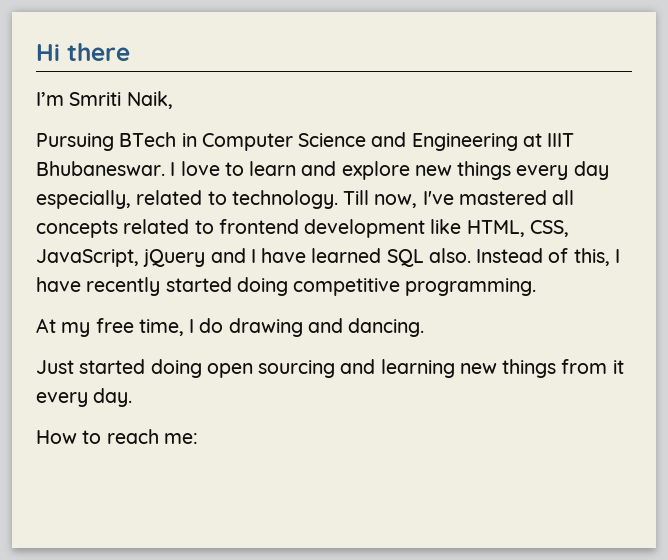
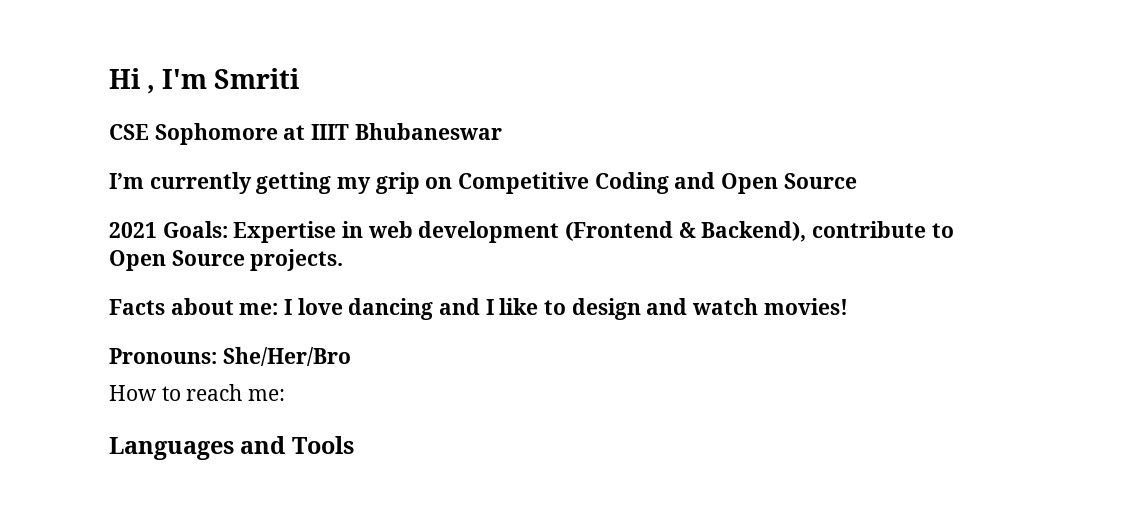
[67,43,130,61] [36,91,173,109] [36,132,575,151] [36,161,609,180] [36,190,575,209] [36,219,569,238] [36,248,620,267] [36,277,537,296] [36,318,425,337] [36,359,624,378] [36,388,133,407] there // I’m Smriti Naik, // Pursuing BTech in Computer Science and Engineering at IIIT Bhubaneswar. I love to learn and explore new things every day especially, related to technology. Till now, I've mastered all concepts related to frontend development like HTML, CSS, JavaScript, jQuery and I have learned SQL also. Instead of this, I have recently started doing competitive programming. // At my free time, I do drawing and dancing. // Just started doing open sourcing and learning new things from it every day. -> [147,68,300,94] [109,123,502,145] [109,172,857,194] [109,221,954,243] [109,249,344,271] [109,298,848,320] [109,347,351,366] , I'm Smriti // CSE Sophomore at IIIT Bhubaneswar // I’m currently getting my grip on Competitive Coding and Open Source // 2021 Goals: Expertise in web development (Frontend & Backend), contribute to Open Source projects. // Facts about me: I love dancing and I like to design and watch movies! // Pronouns: She/Her/Bro
(198, 438) none -> [109,436,354,460] // Languages and Tools

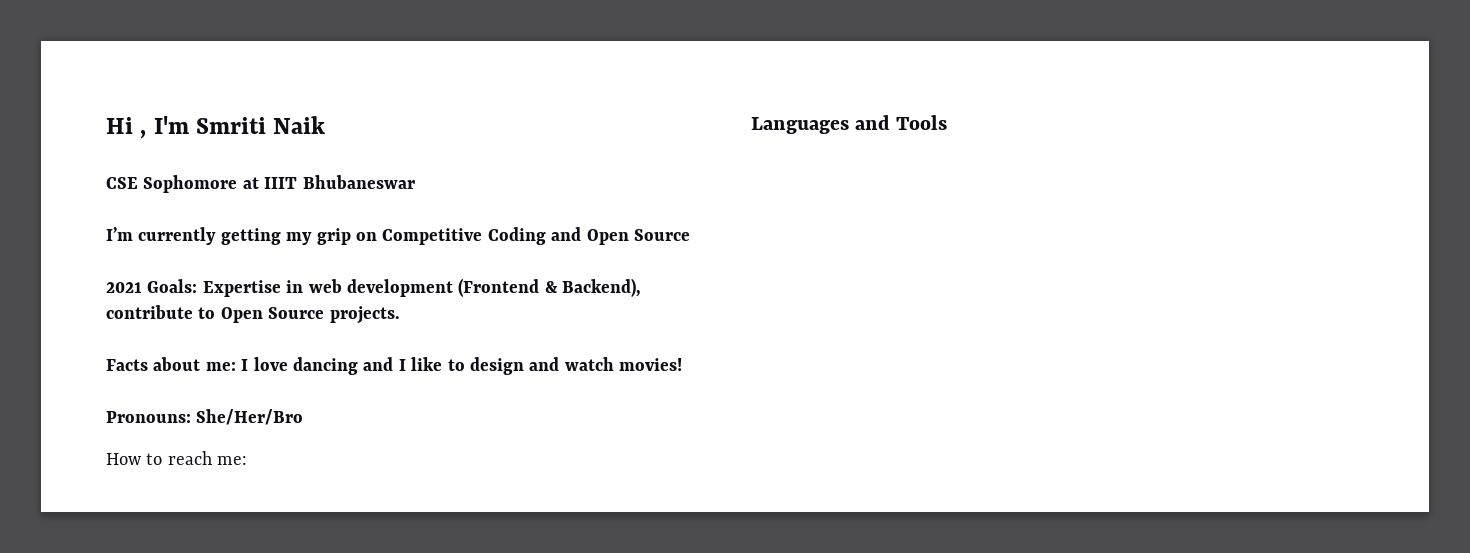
(300, 78) none -> [273,116,326,134] Naik

